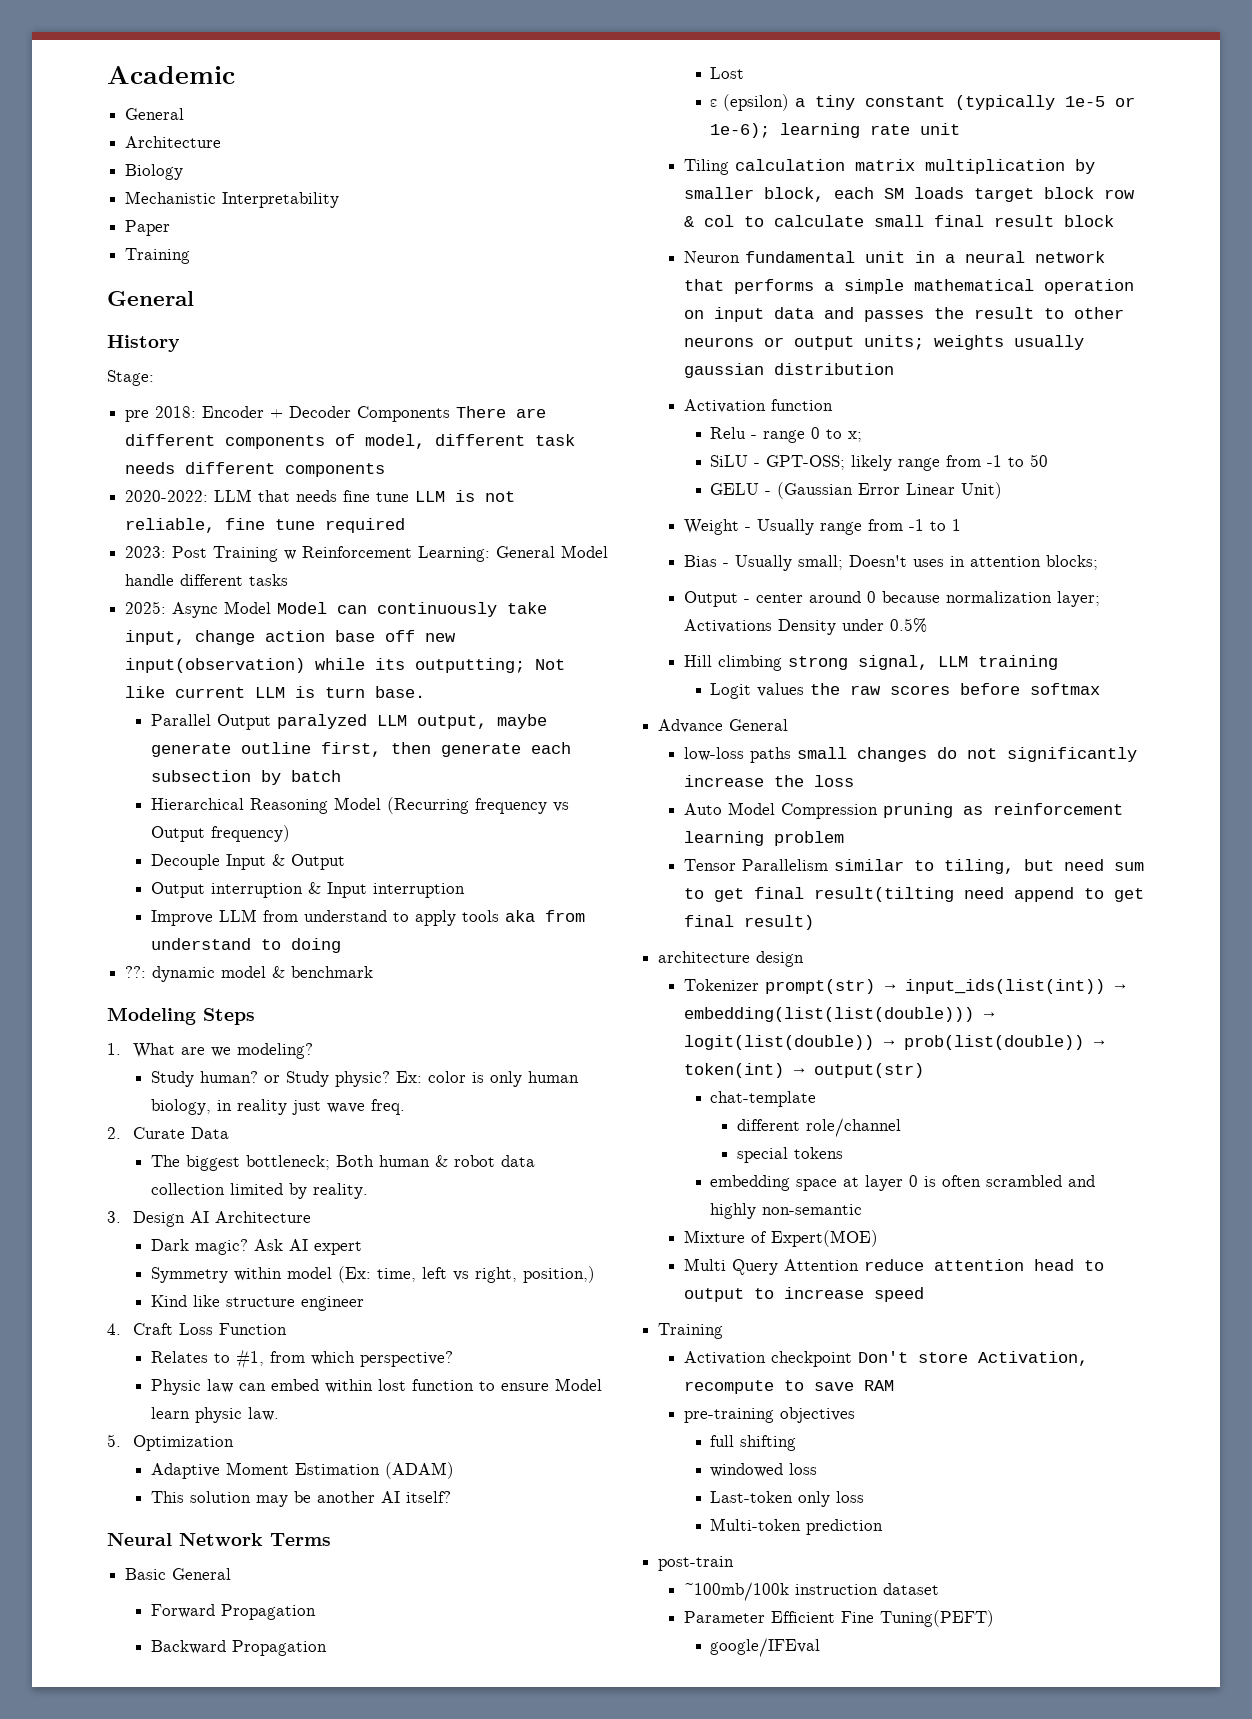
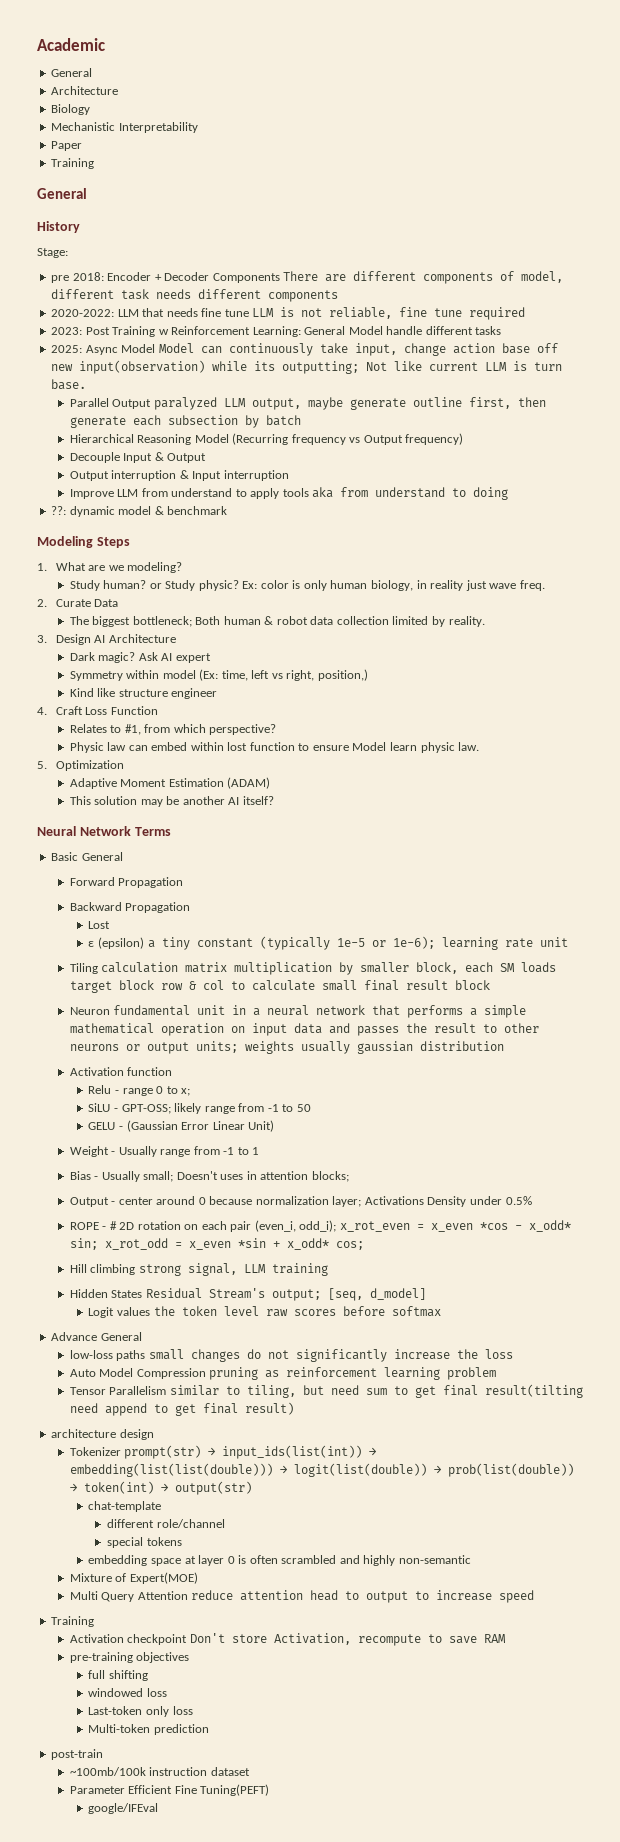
(928, 625) none -> [69,1220,571,1232] [69,1238,364,1250] // ROPE - # 2D rotation on each pair (even_i, odd_i); x_rot_even = x_even *cos - x_odd* sin; x_rot_odd = x_even *sin + x_odd* cos;
(1059, 662) none -> [69,1288,426,1301] // Hidden States Residual Stream's output; [seq, d_model]
(841, 689) none -> [181,1306,259,1316] token level

